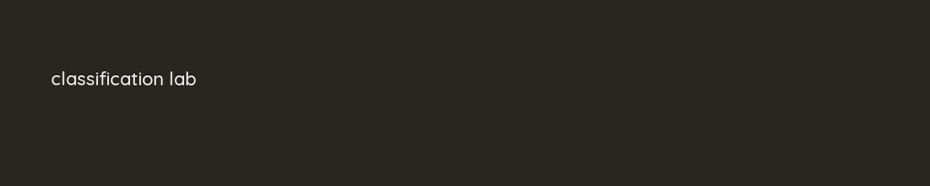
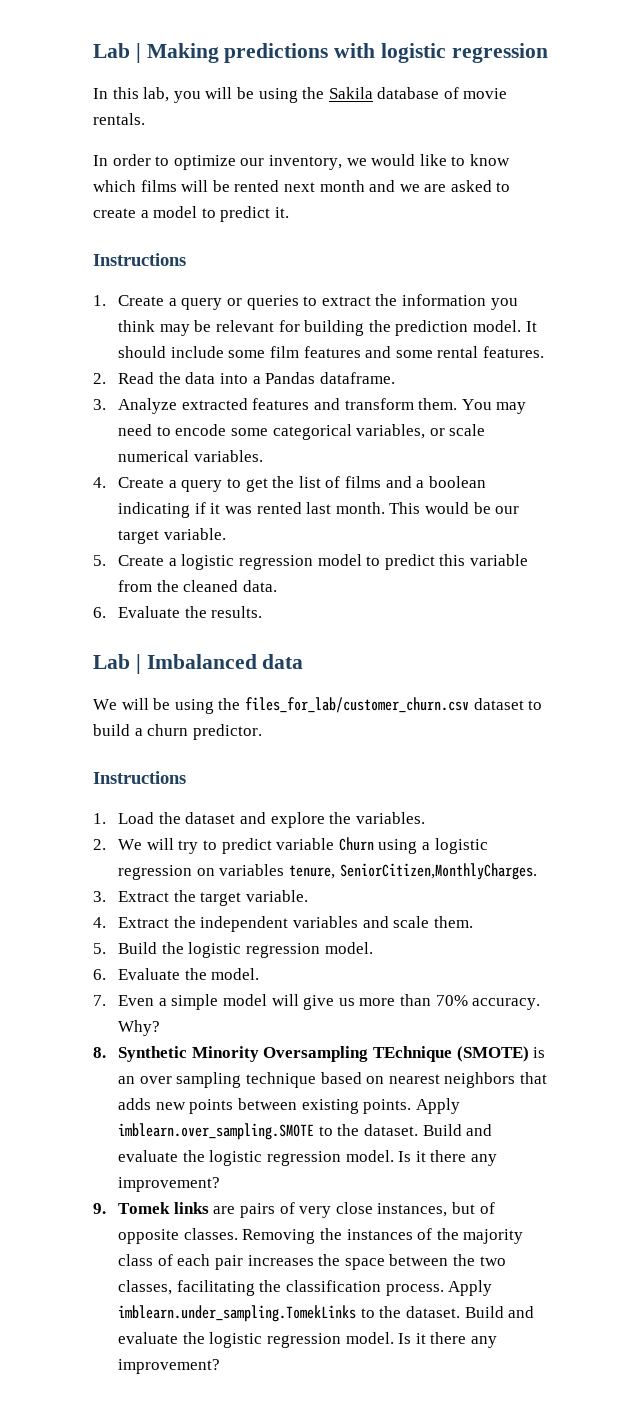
[51,71,197,86] classification lab -> [93,43,548,63] [93,87,508,103] [93,113,145,125] [93,154,510,170] [93,180,511,192] [93,206,289,222] [93,253,186,266] [93,294,518,310] [118,320,537,336] [118,346,545,358] [93,372,395,384] [93,398,527,414] [118,424,486,440] [118,450,263,462] [93,476,486,492] [118,502,520,518] [118,528,226,544] [93,554,529,570] [118,580,278,592] [93,606,263,618] [93,654,304,674] [93,697,543,714] [93,724,262,740] [93,771,186,784] [93,812,425,828] [93,837,488,854] [118,863,537,880] [93,890,309,906] [93,916,473,932] [93,942,373,958] [93,968,260,980] [93,994,541,1010] [118,1020,161,1036] [93,1046,546,1062] [118,1072,548,1088] [118,1098,460,1114] [118,1123,493,1140] [118,1150,498,1166] [118,1177,221,1192] [93,1202,495,1218] [118,1228,524,1244] [118,1254,506,1270] [118,1280,493,1296] [118,1305,535,1322] [118,1332,498,1348] [118,1359,221,1374] Lab | Making predictions with logistic regression // In this lab, you will be using the Sakila database of movie rentals. // In order to optimize our inventory, we would like to know which films will be rented next month and we are asked to create a model to predict it. // Instructions // 1. Create a query or queries to extract the information you think may be relevant for building the prediction model. It should include some film features and some rental features. // 2. Read the data into a Pandas dataframe. // 3. Analyze extracted features and transform them. You may need to encode some categorical variables, or scale numerical variables. // 4. Create a query to get the list of films and a boolean indicating if it was rented last month. This would be our target variable. // 5. Create a logistic regression model to predict this variable from the cleaned data. // 6. Evaluate the results. // Lab | Imbalanced data // We will be using the files_for_lab/customer_churn.csv dataset to build a churn predictor. // Instructions // 1. Load the dataset and explore the variables. // 2. We will try to predict variable Churn using a logistic regression on variables tenure, SeniorCitizen,MonthlyCharges. // 3. Extract the target variable. // 4. Extract the independent variables and scale them. // 5. Build the logistic regression model. // 6. Evaluate the model. // 7. Even a simple model will give us more than 70% accuracy. Why? // 8. Synthetic Minority Oversampling TEchnique (SMOTE) is an over sampling technique based on nearest neighbors that adds new points between existing points. Apply imblearn.over_sampling.SMOTE to the dataset. Build and evaluate the logistic regression model. Is it there any improvement? // 9. Tomek links are pairs of very close instances, but of opposite classes. Removing the instances of the majority class of each pair increases the space between the two classes, facilitating the classification process. Apply imblearn.under_sampling.TomekLinks to the dataset. Build and evaluate the logistic regression model. Is it there any improvement?

